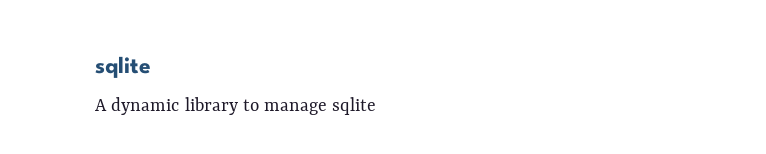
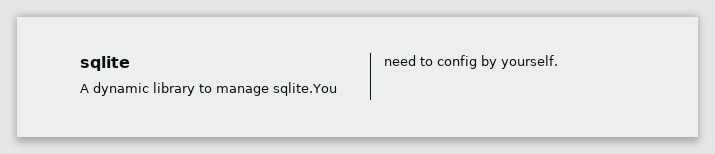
[332,97,377,115] sqlite -> [273,82,337,96] [384,55,558,69] sqlite.You need to config by yourself.

